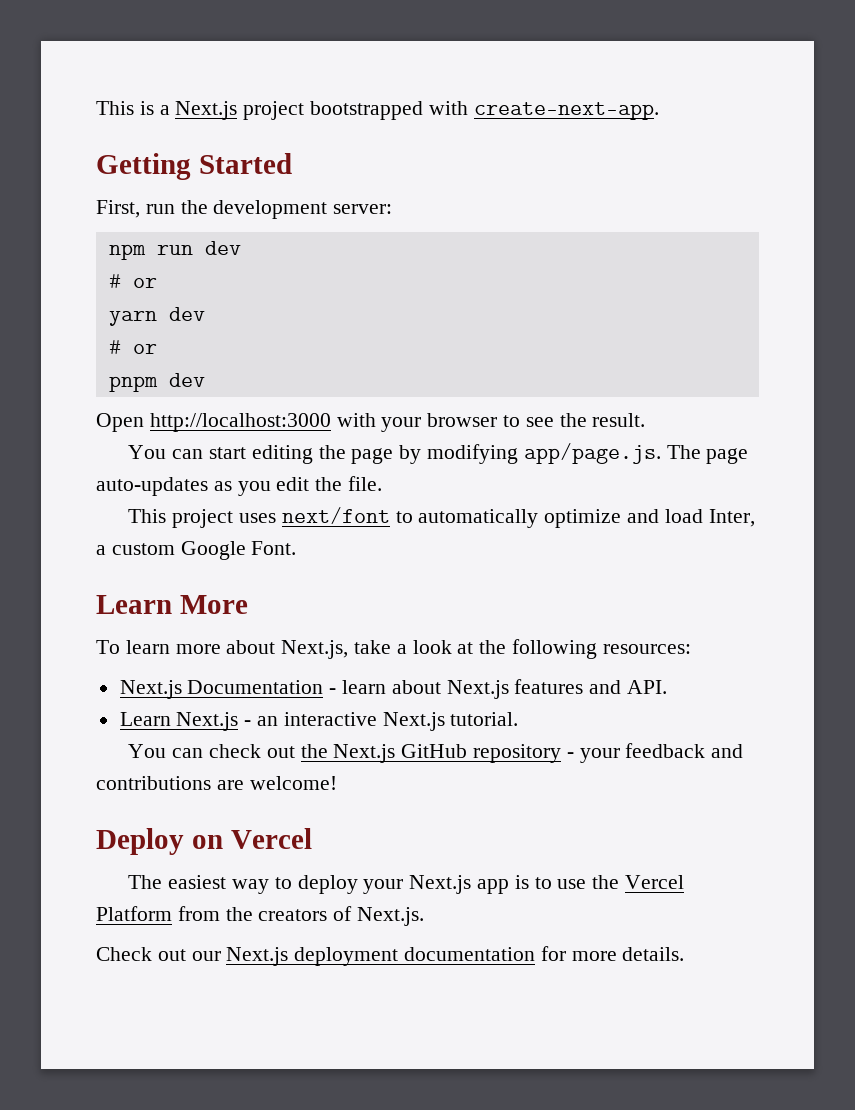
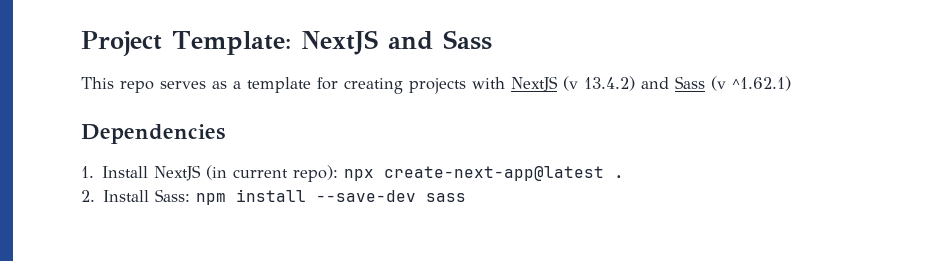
[96,101,659,120] [96,153,292,180] [96,200,393,219] [108,241,241,260] [108,274,157,288] [108,307,205,326] [108,340,157,354] [108,373,205,392] [96,413,646,432] [128,443,749,464] [96,476,383,496] [128,507,755,528] [96,541,297,560] [96,595,248,614] [96,639,691,659] [119,679,668,699] [119,712,519,731] [128,743,744,763] [96,776,337,790] [96,828,312,855] [128,875,684,894] [96,906,425,926] [96,946,685,966] This is a Next.js project bootstrapped with create-next-app. // Getting Started // First, run the development server: // npm run dev // # or // yarn dev // # or // pnpm dev // Open http://localhost:3000 with your browser to see the result. // You can start editing the page by modifying app/page.js. The page auto-updates as you edit the file. // This project uses next/font to automatically optimize and load Inter, a custom Google Font. // Learn More // To learn more about Next.js, take a look at the following resources: // Next.js Documentation - learn about Next.js features and API. // Learn Next.js - an interactive Next.js tutorial. // You can check out the Next.js GitHub repository - your feedback and contributions are welcome! // Deploy on Vercel // The easiest way to deploy your Next.js app is to use the Vercel Platform from the creators of Next.js. // Check out our Next.js deployment documentation for more details. -> [81,30,492,56] [81,76,791,94] [81,124,225,144] [81,165,625,182] [81,189,467,205] Project Template: NextJS and Sass // This repo serves as a template for creating projects with NextJS (v 13.4.2) and Sass (v ^1.62.1) // Dependencies // 1. Install NextJS (in current repo): npx create-next-app@latest . // 2. Install Sass: npm install --save-dev sass

